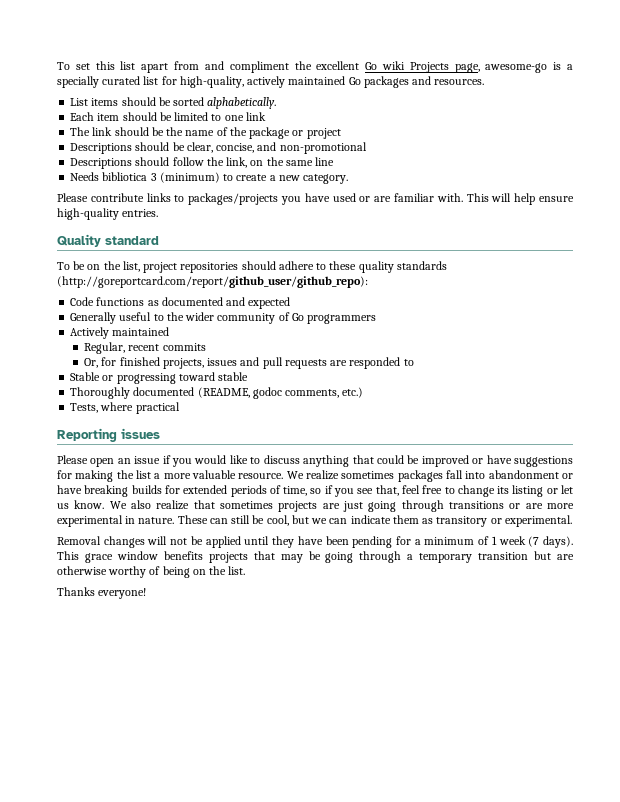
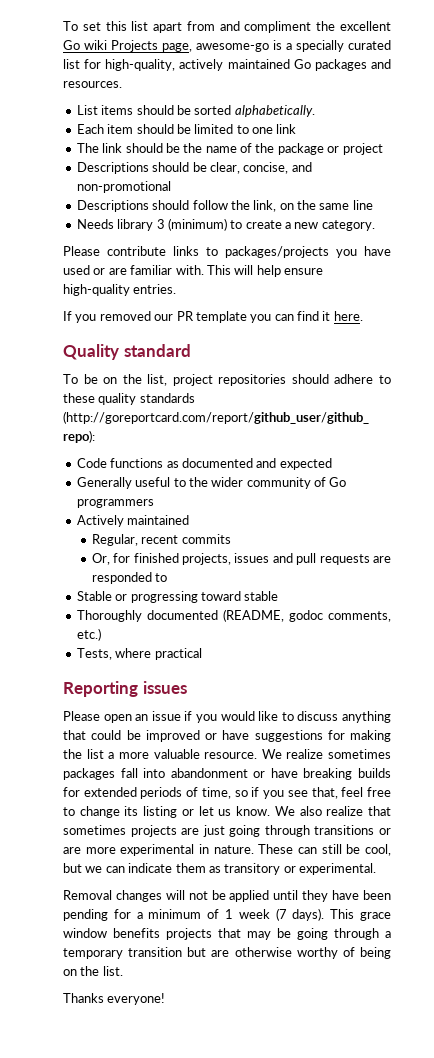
[102,172,148,181] bibliotica -> [117,219,154,231] library
(159, 213) none -> [63,311,363,323] // If you removed our PR template you can find it here.

